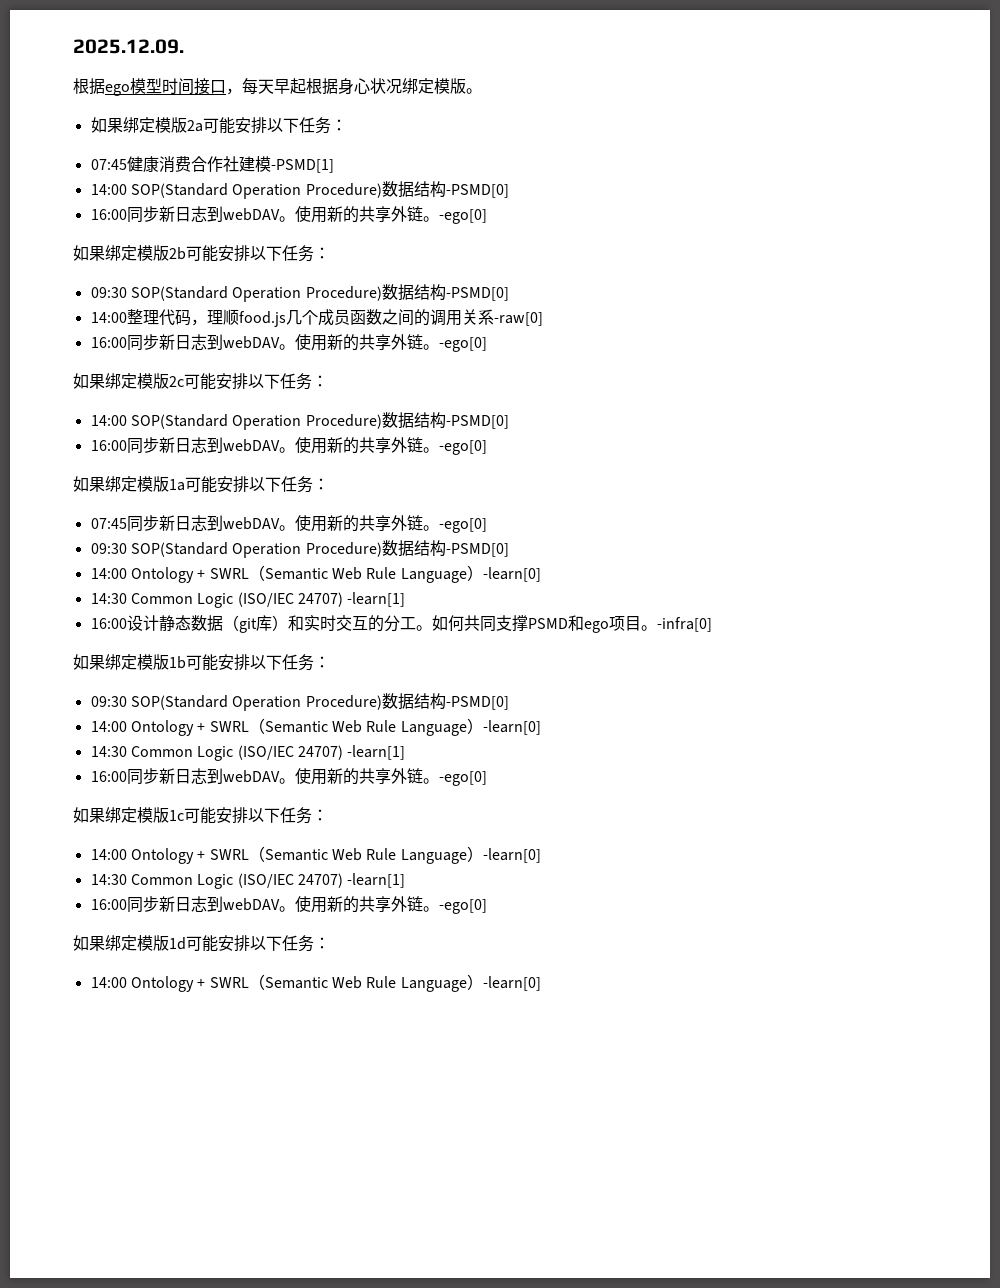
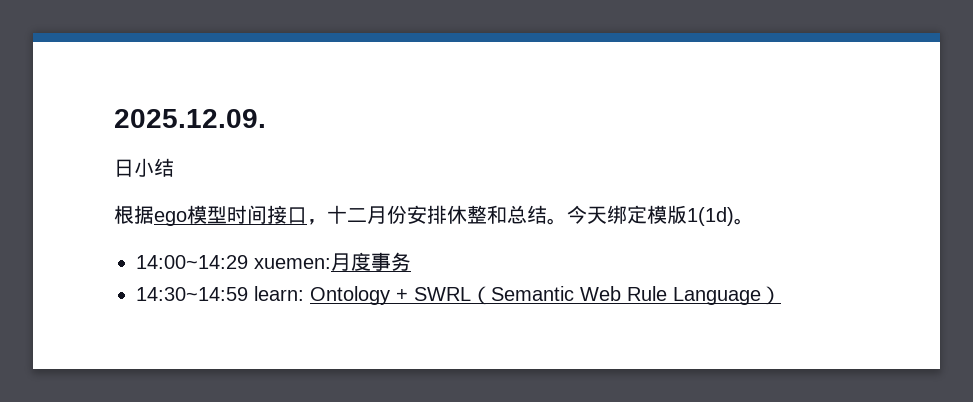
(184, 46) none -> [114,158,174,177] // 日小结
[242,78,466,95] 每天早起根据身心状况绑定模版 -> [327,205,734,226] 十二月份安排休整和总结。今天绑定模版1(1d)
[90,117,347,134] [90,156,334,173] [90,181,509,199] [90,206,487,224] [73,245,330,262] [90,284,509,302] [90,309,543,327] [90,334,487,352] [73,373,328,390] [90,412,509,430] [90,437,487,455] [73,476,329,493] [90,515,487,533] [90,540,509,558] [90,565,541,583] [90,592,406,608] [90,615,712,633] [73,654,330,671] [90,693,509,711] [90,718,541,736] [90,745,406,761] [90,768,487,786] [73,807,328,824] [90,846,541,864] [90,873,406,889] [90,896,487,914] [73,935,330,952] [90,974,541,992] 如果绑定模版2a可能安排以下任务： // 07:45健康消费合作社建模-PSMD[1] // 14:00 SOP(Standard Operation Procedure)数据结构-PSMD[0] // 16:00同步新日志到webDAV。使用新的共享外链。-ego[0] // 如果绑定模版2b可能安排以下任务： // 09:30 SOP(Standard Operation Procedure)数据结构-PSMD[0] // 14:00整理代码，理顺food.js几个成员函数之间的调用关系-raw[0] // 16:00同步新日志到webDAV。使用新的共享外链。-ego[0] // 如果绑定模版2c可能安排以下任务： // 14:00 SOP(Standard Operation Procedure)数据结构-PSMD[0] // 16:00同步新日志到webDAV。使用新的共享外链。-ego[0] // 如果绑定模版1a可能安排以下任务： // 07:45同步新日志到webDAV。使用新的共享外链。-ego[0] // 09:30 SOP(Standard Operation Procedure)数据结构-PSMD[0] // 14:00 Ontology + SWRL（Semantic Web Rule Language）-learn[0] // 14:30 Common Logic (ISO/IEC 24707) -learn[1] // 16:00设计静态数据（git库）和实时交互的分工。如何共同支撑PSMD和ego项目。-infra[0] // 如果绑定模版1b可能安排以下任务： // 09:30 SOP(Standard Operation Procedure)数据结构-PSMD[0] // 14:00 Ontology + SWRL（Semantic Web Rule Language）-learn[0] // 14:30 Common Logic (ISO/IEC 24707) -learn[1] // 16:00同步新日志到webDAV。使用新的共享外链。-ego[0] // 如果绑定模版1c可能安排以下任务： // 14:00 Ontology + SWRL（Semantic Web Rule Language）-learn[0] // 14:30 Common Logic (ISO/IEC 24707) -learn[1] // 16:00同步新日志到webDAV。使用新的共享外链。-ego[0] // 如果绑定模版1d可能安排以下任务： // 14:00 Ontology + SWRL（Semantic Web Rule Language）-learn[0] -> [136,252,411,271] [136,286,781,305] 14:00~14:29 xuemen:月度事务 // 14:30~14:59 learn: Ontology + SWRL（Semantic Web Rule Language）

